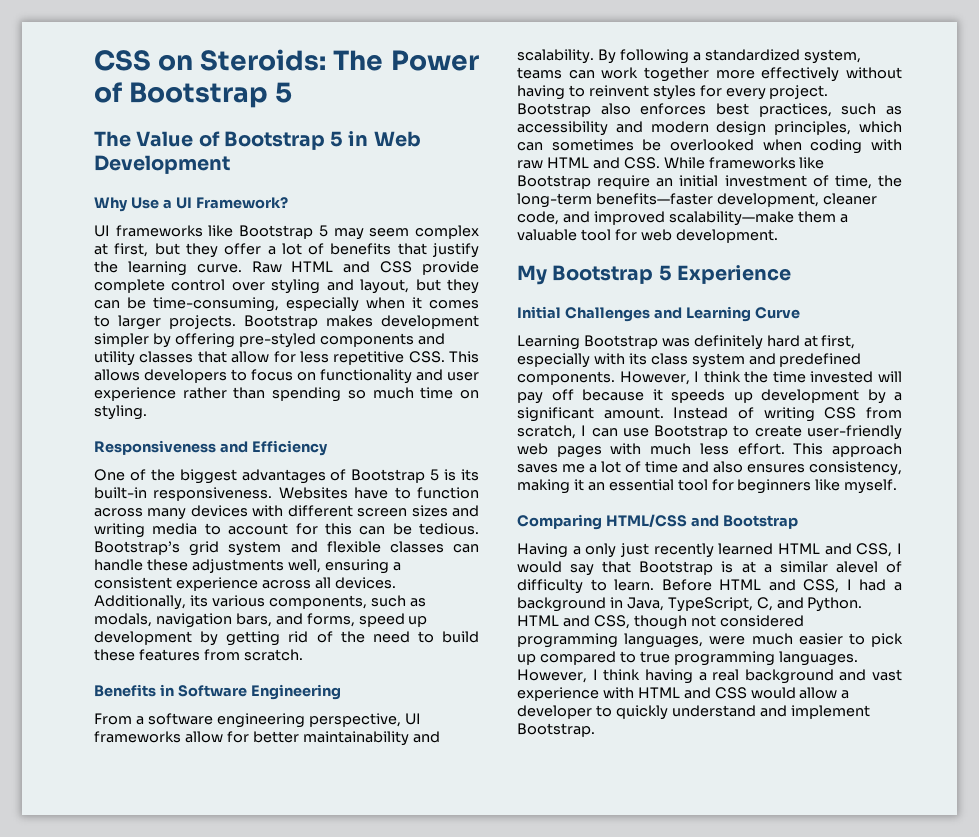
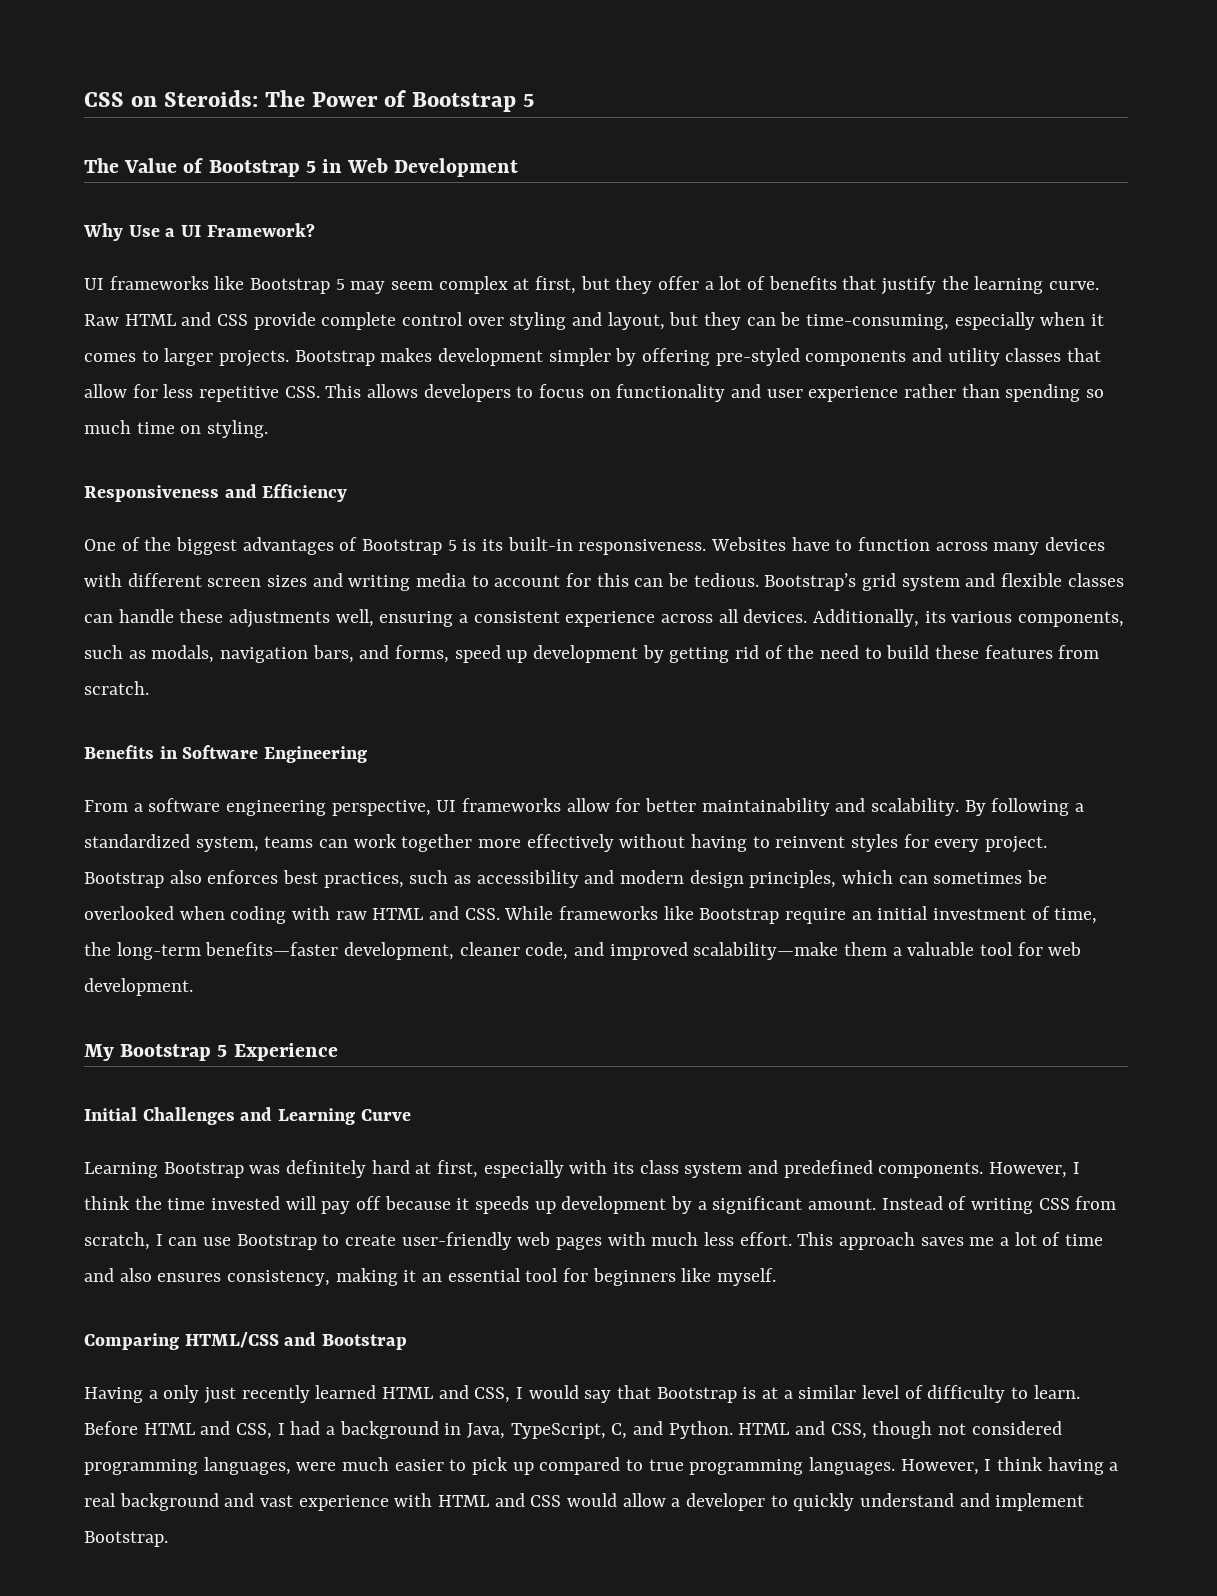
[835,561,878,573] alevel -> [862,1385,901,1399] level

